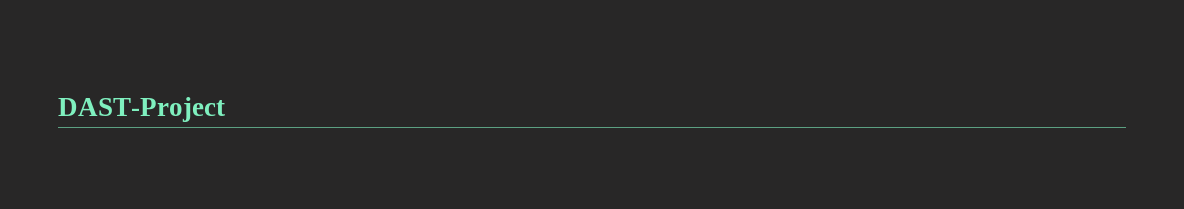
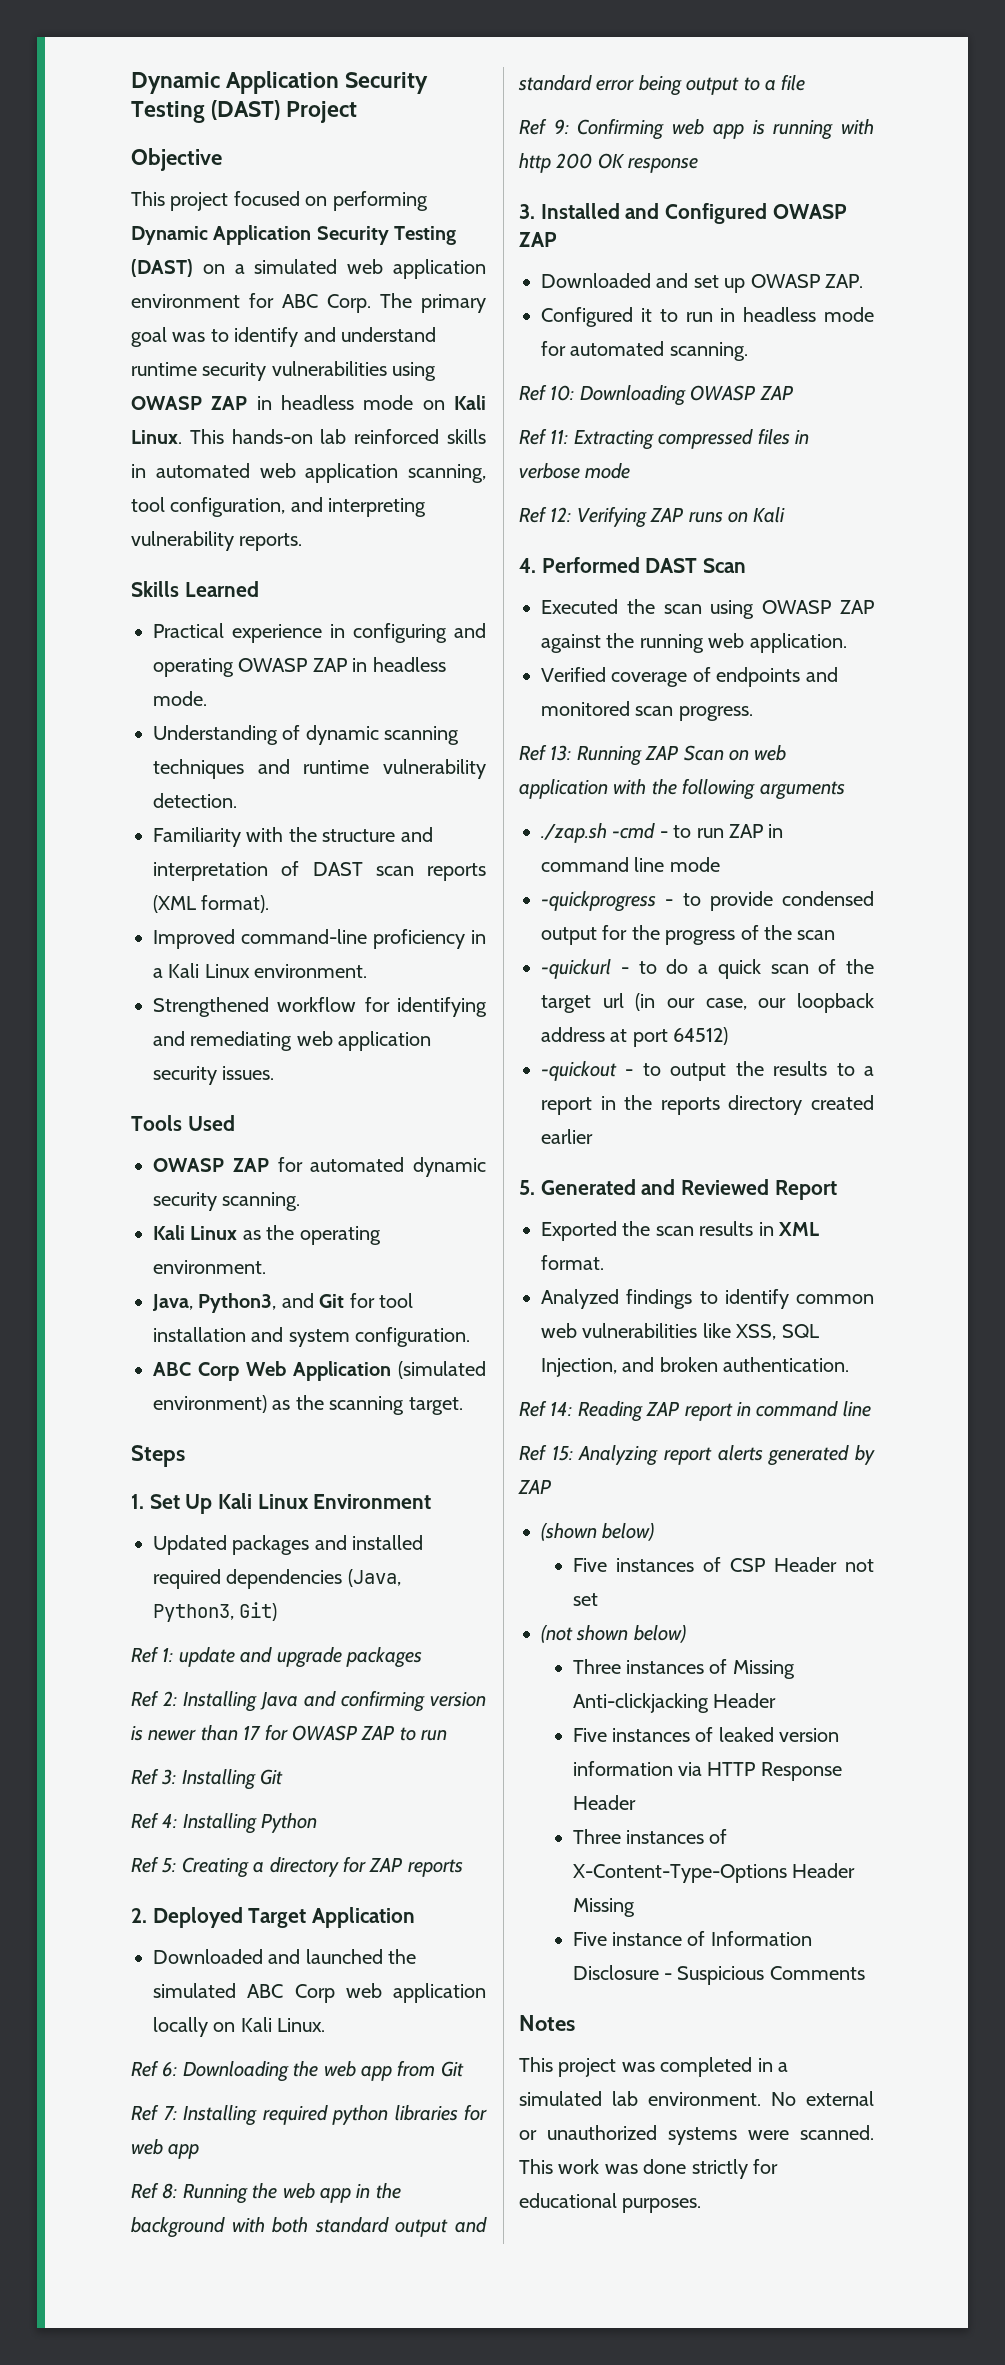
[58,97,225,122] DAST-Project -> [131,71,429,94] [131,100,358,123] [131,148,222,171] [131,191,428,211] [131,225,457,245] [131,259,486,279] [131,293,486,313] [131,327,436,347] [131,361,437,381] [131,395,486,410] [131,429,487,444] [131,463,486,483] [131,497,427,517] [131,531,303,551] [131,581,259,597] [153,623,486,643] [153,657,446,677] [153,691,207,706] [153,725,460,745] [153,759,487,779] [153,793,237,808] [153,827,433,847] [153,861,486,881] [153,895,270,913] [153,929,486,949] [153,963,368,978] [153,997,487,1017] [153,1031,432,1051] [153,1066,275,1085] [131,1115,235,1131] [153,1157,486,1177] [153,1192,301,1211] [153,1225,381,1245] [153,1260,266,1274] [152,1293,413,1313] [153,1327,471,1347] [153,1361,486,1381] [153,1395,463,1415] [131,1445,185,1467] [131,1493,432,1514] [153,1535,424,1555] [153,1569,401,1589] [153,1602,278,1622] [131,1647,422,1668] [131,1691,486,1712] [131,1725,448,1741] [131,1769,284,1790] [131,1813,318,1834] [131,1857,463,1878] [131,1907,415,1928] [153,1949,417,1964] [153,1983,486,2003] [153,2017,326,2037] [131,2061,464,2082] [131,2105,487,2126] [131,2139,200,2159] [131,2183,401,2204] [131,2217,487,2238] [518,75,806,96] [519,119,874,140] [519,153,699,173] [519,203,847,224] [519,232,557,247] [541,273,863,293] [541,307,874,327] [541,341,748,361] [519,385,793,406] [519,429,809,450] [519,463,631,479] [519,507,786,528] [519,557,747,573] [541,599,874,619] [541,633,847,653] [541,667,838,687] [541,701,753,721] [519,745,787,766] [519,779,845,800] [541,823,784,843] [541,857,720,872] [541,891,874,912] [541,925,836,945] [541,959,874,979] [541,993,874,1013] [541,1027,729,1047] [541,1061,874,1081] [541,1095,874,1115] [541,1129,593,1144] [519,1179,837,1200] [541,1221,819,1241] [541,1255,604,1270] [541,1289,874,1309] [541,1323,819,1340] [541,1357,850,1377] [519,1401,871,1422] [519,1445,875,1466] [518,1480,551,1494] [541,1523,655,1541] [572,1557,874,1572] [572,1593,598,1606] [541,1625,686,1643] [572,1659,795,1679] [572,1693,777,1713] [572,1727,840,1742] [572,1761,842,1781] [572,1795,636,1810] [572,1829,728,1844] [572,1863,856,1883] [572,1898,635,1917] [572,1931,812,1946] [572,1965,865,1985] [519,2015,575,2031] [519,2057,788,2077] [519,2091,874,2106] [519,2125,874,2145] [519,2159,778,2179] [519,2193,702,2213] Dynamic Application Security Testing (DAST) Project // Objective // This project focused on performing Dynamic Application Security Testing (DAST) on a simulated web application environment for ABC Corp. The primary goal was to identify and understand runtime security vulnerabilities using OWASP ZAP in headless mode on Kali Linux. This hands-on lab reinforced skills in automated web application scanning, tool configuration, and interpreting vulnerability reports. // Skills Learned // Practical experience in configuring and operating OWASP ZAP in headless mode. // Understanding of dynamic scanning techniques and runtime vulnerability detection. // Familiarity with the structure and interpretation of DAST scan reports (XML format). // Improved command-line proficiency in a Kali Linux environment. // Strengthened workflow for identifying and remediating web application security issues. // Tools Used // OWASP ZAP for automated dynamic security scanning. // Kali Linux as the operating environment. // Java, Python3, and Git for tool installation and system configuration. // ABC Corp Web Application (simulated environment) as the scanning target. // Steps // 1. Set Up Kali Linux Environment // Updated packages and installed required dependencies (Java, Python3, Git) // Ref 1: update and upgrade packages // Ref 2: Installing Java and confirming version is newer than 17 for OWASP ZAP to run // Ref 3: Installing Git // Ref 4: Installing Python // Ref 5: Creating a directory for ZAP reports // 2. Deployed Target Application // Downloaded and launched the simulated ABC Corp web application locally on Kali Linux. // Ref 6: Downloading the web app from Git // Ref 7: Installing required python libraries for web app // Ref 8: Running the web app in the background with both standard output and standard error being output to a file // Ref 9: Confirming web app is running with http 200 OK response // 3. Installed and Configured OWASP ZAP // Downloaded and set up OWASP ZAP. // Configured it to run in headless mode for automated scanning. // Ref 10: Downloading OWASP ZAP // Ref 11: Extracting compressed files in verbose mode // Ref 12: Verifying ZAP runs on Kali // 4. Performed DAST Scan // Executed the scan using OWASP ZAP against the running web application. // Verified coverage of endpoints and monitored scan progress. // Ref 13: Running ZAP Scan on web application with the following arguments // ./zap.sh -cmd - to run ZAP in command line mode // -quickprogress - to provide condensed output for the progress of the scan // -quickurl - to do a quick scan of the target url (in our case, our loopback address at port 64512) // -quickout - to output the results to a report in the reports directory created earlier // 5. Generated and Reviewed Report // Exported the scan results in XML format. // Analyzed findings to identify common web vulnerabilities like XSS, SQL Injection, and broken authentication. // Ref 14: Reading ZAP report in command line // Ref 15: Analyzing report alerts generated by ZAP // (shown below) // Five instances of CSP Header not set // (not shown below) // Three instances of Missing Anti-clickjacking Header // Five instances of leaked version information via HTTP Response Header // Three instances of X-Content-Type-Options Header Missing // Five instance of Information Disclosure - Suspicious Comments // Notes // This project was completed in a simulated lab environment. No external or unauthorized systems were scanned. This work was done strictly for educational purposes.

